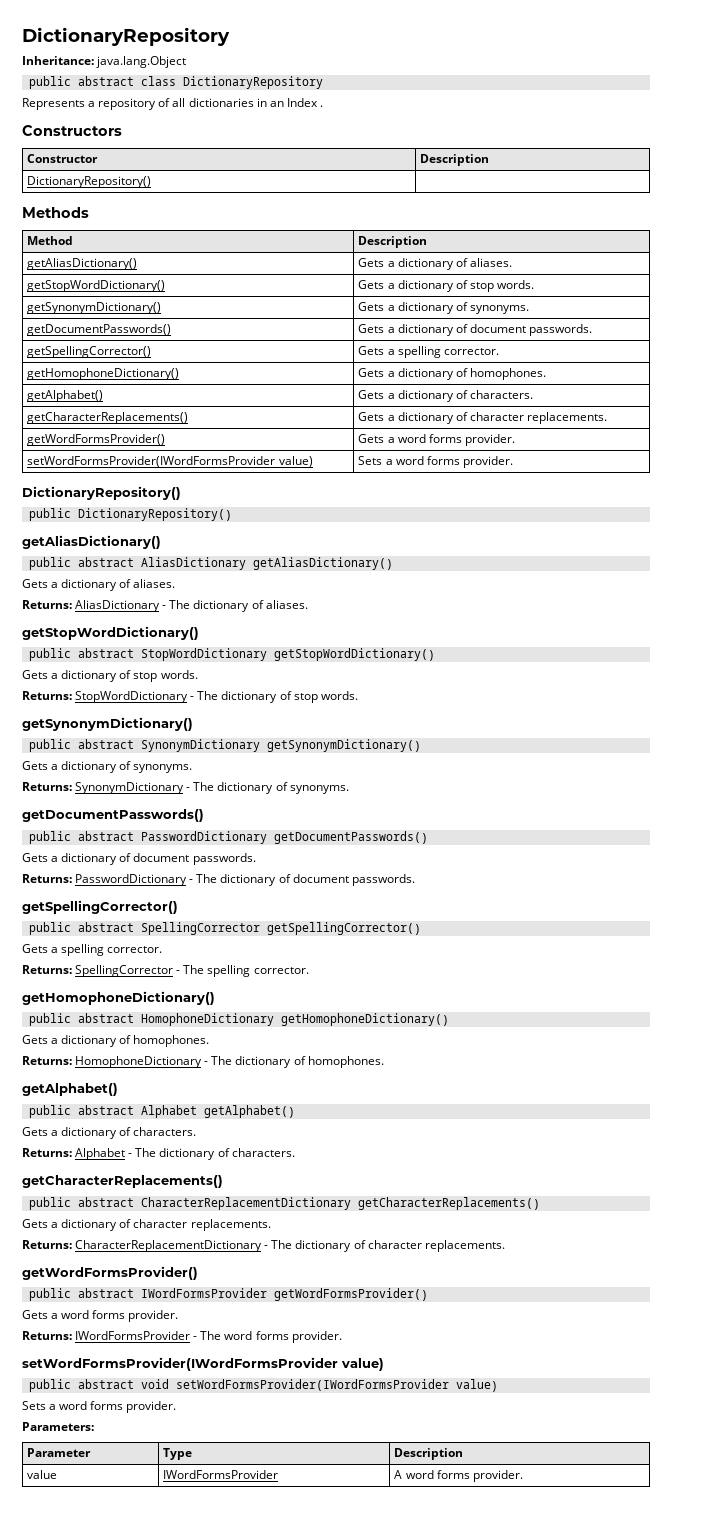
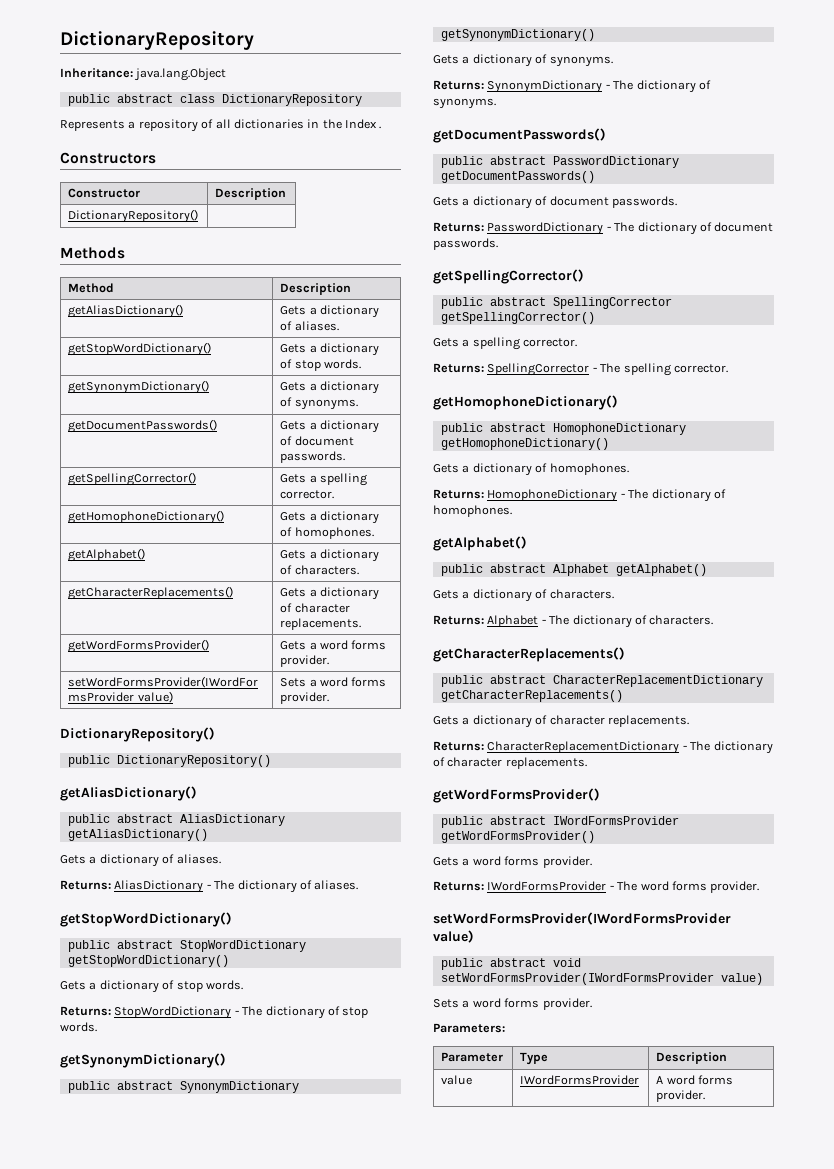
[269,101,284,107] an -> [322,119,342,129] the

